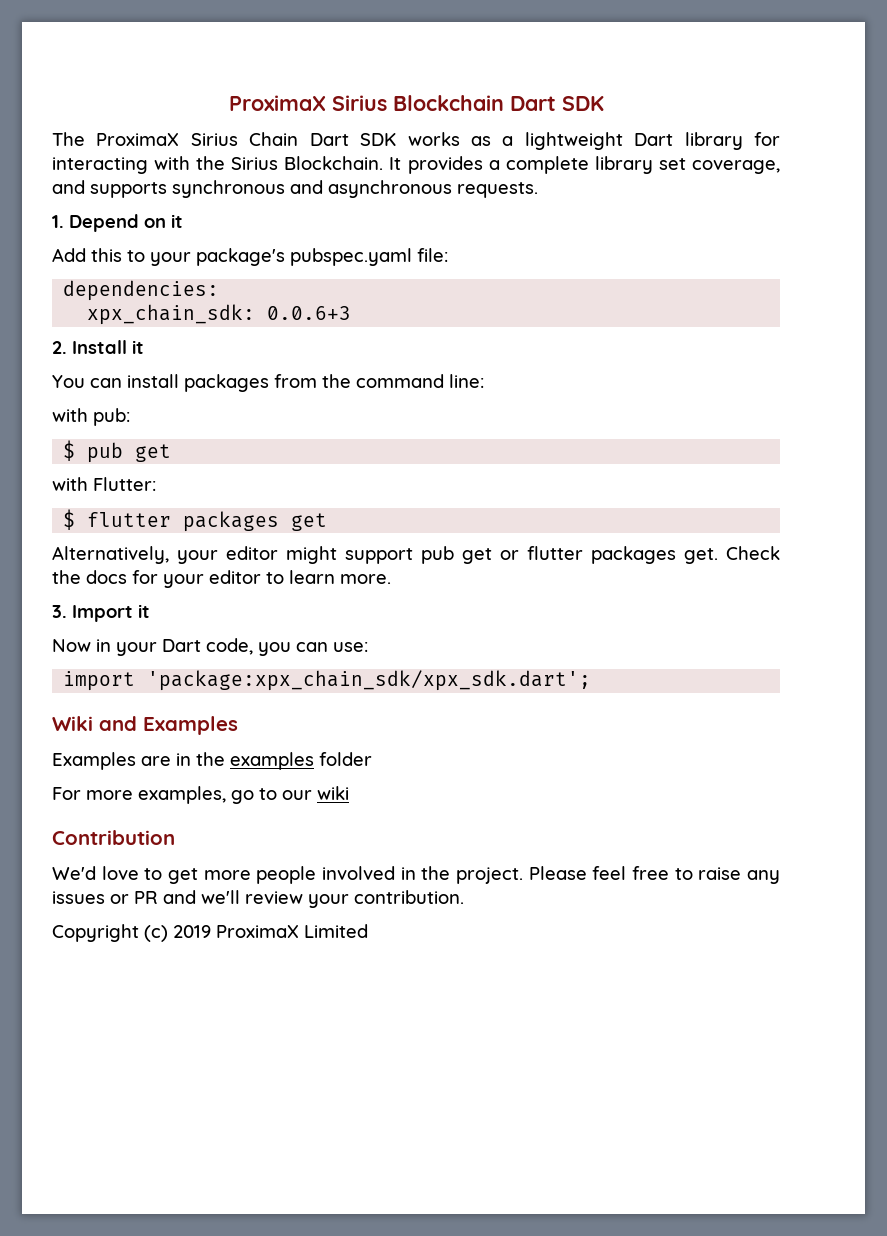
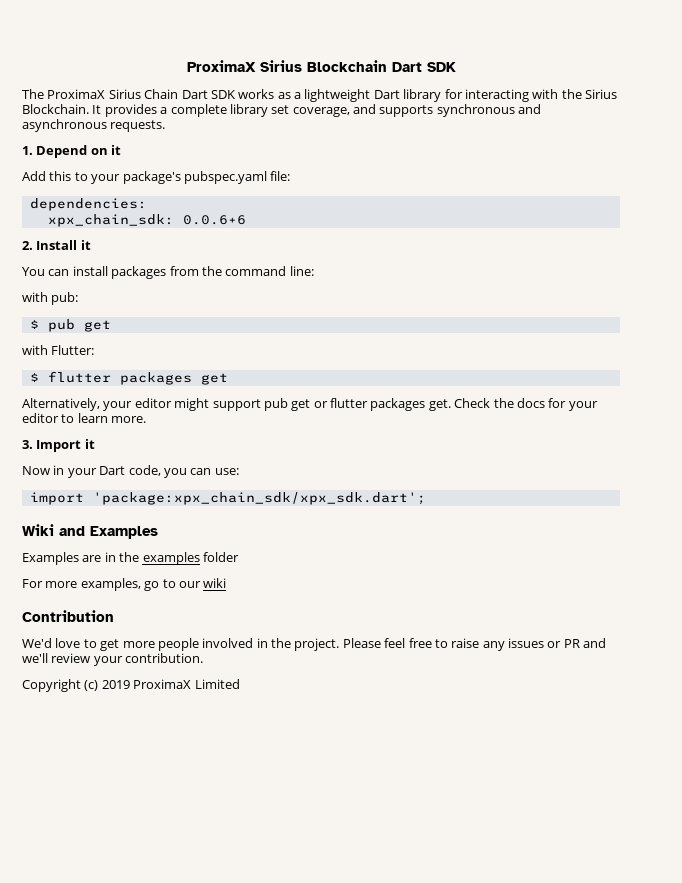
[267,306,352,320] 0.0.6+3 -> [182,215,246,225] 0.0.6+6

